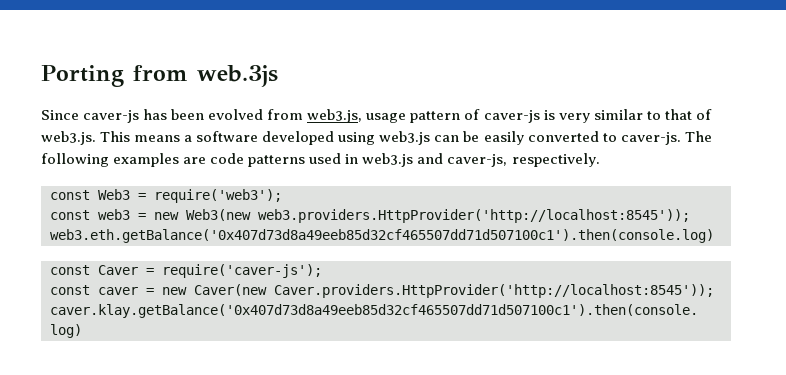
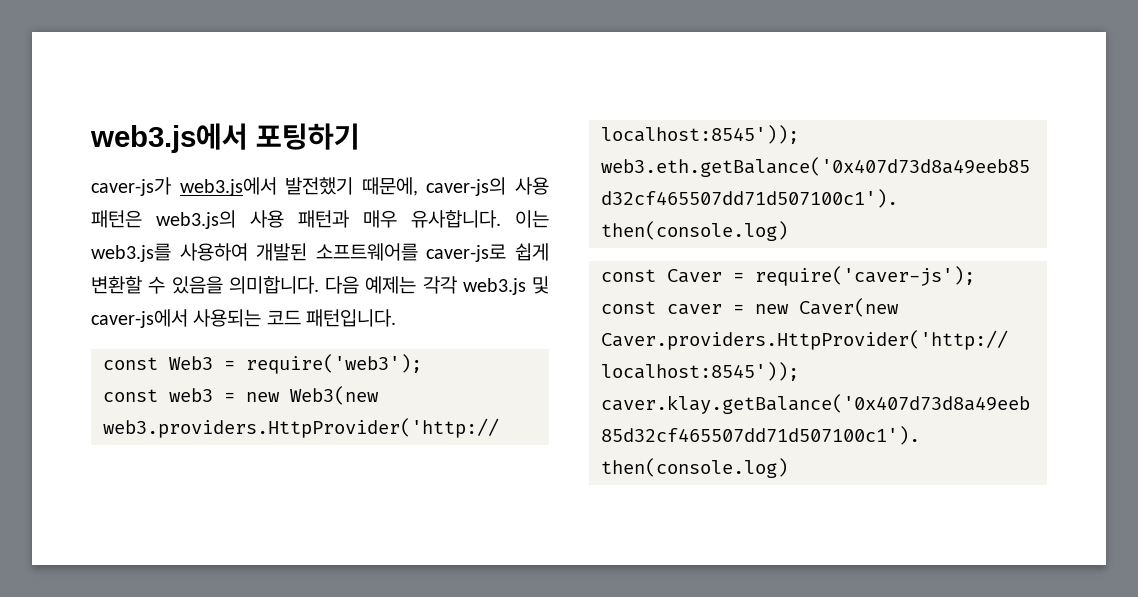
[41,65,278,87] [41,109,712,123] [41,131,712,145] [41,153,600,167] Porting from web.3js // Since caver-js has been evolved from web3.js, usage pattern of caver-js is very similar to that of web3.js. This means a software developed using web3.js can be easily converted to caver-js. The following examples are code patterns used in web3.js and caver-js, respectively. -> [90,123,360,153] [91,177,549,196] [91,210,549,229] [91,243,549,262] [91,276,549,295] [91,309,397,328] web3.js에서 포팅하기 // caver-js가 web3.js에서 발전했기 때문에, caver-js의 사용 패턴은 web3.js의 사용 패턴과 매우 유사합니다. 이는 web3.js를 사용하여 개발된 소프트웨어를 caver-js로 쉽게 변환할 수 있음을 의미합니다. 다음 예제는 각각 web3.js 및 caver-js에서 사용되는 코드 패턴입니다.

